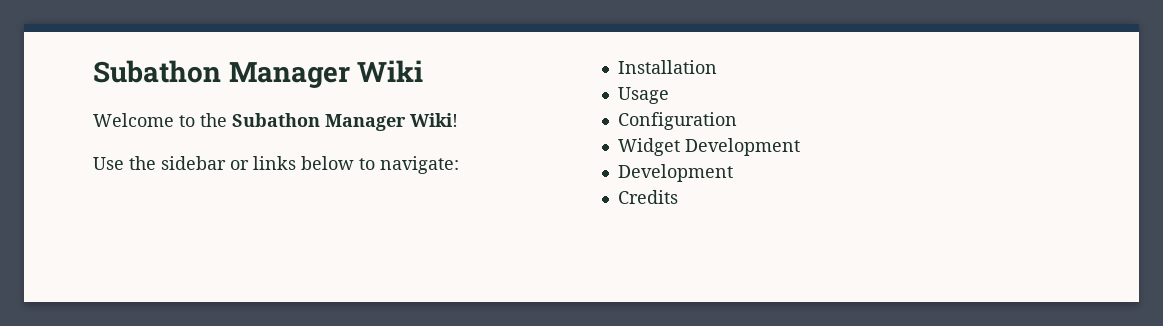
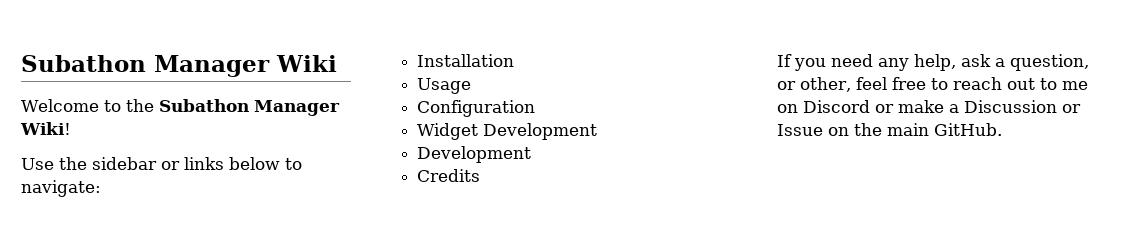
(678, 197) none -> [777,54,1089,71] [777,77,1088,92] [777,100,1081,113] [777,123,1002,136] // If you need any help, ask a question, or other, feel free to reach out to me on Discord or make a Discussion or Issue on the main GitHub.

